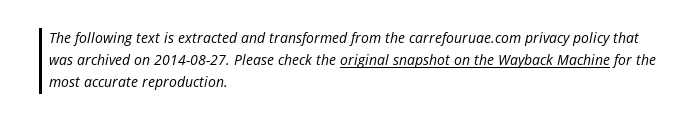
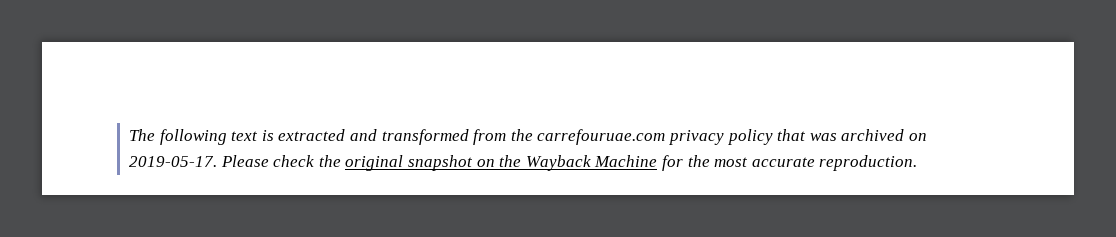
[154,55,231,65] 2014-08-27. -> [129,156,218,167] 2019-05-17.

